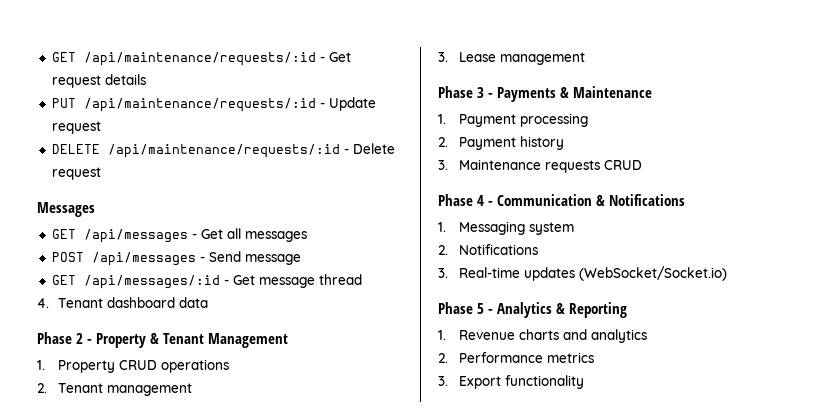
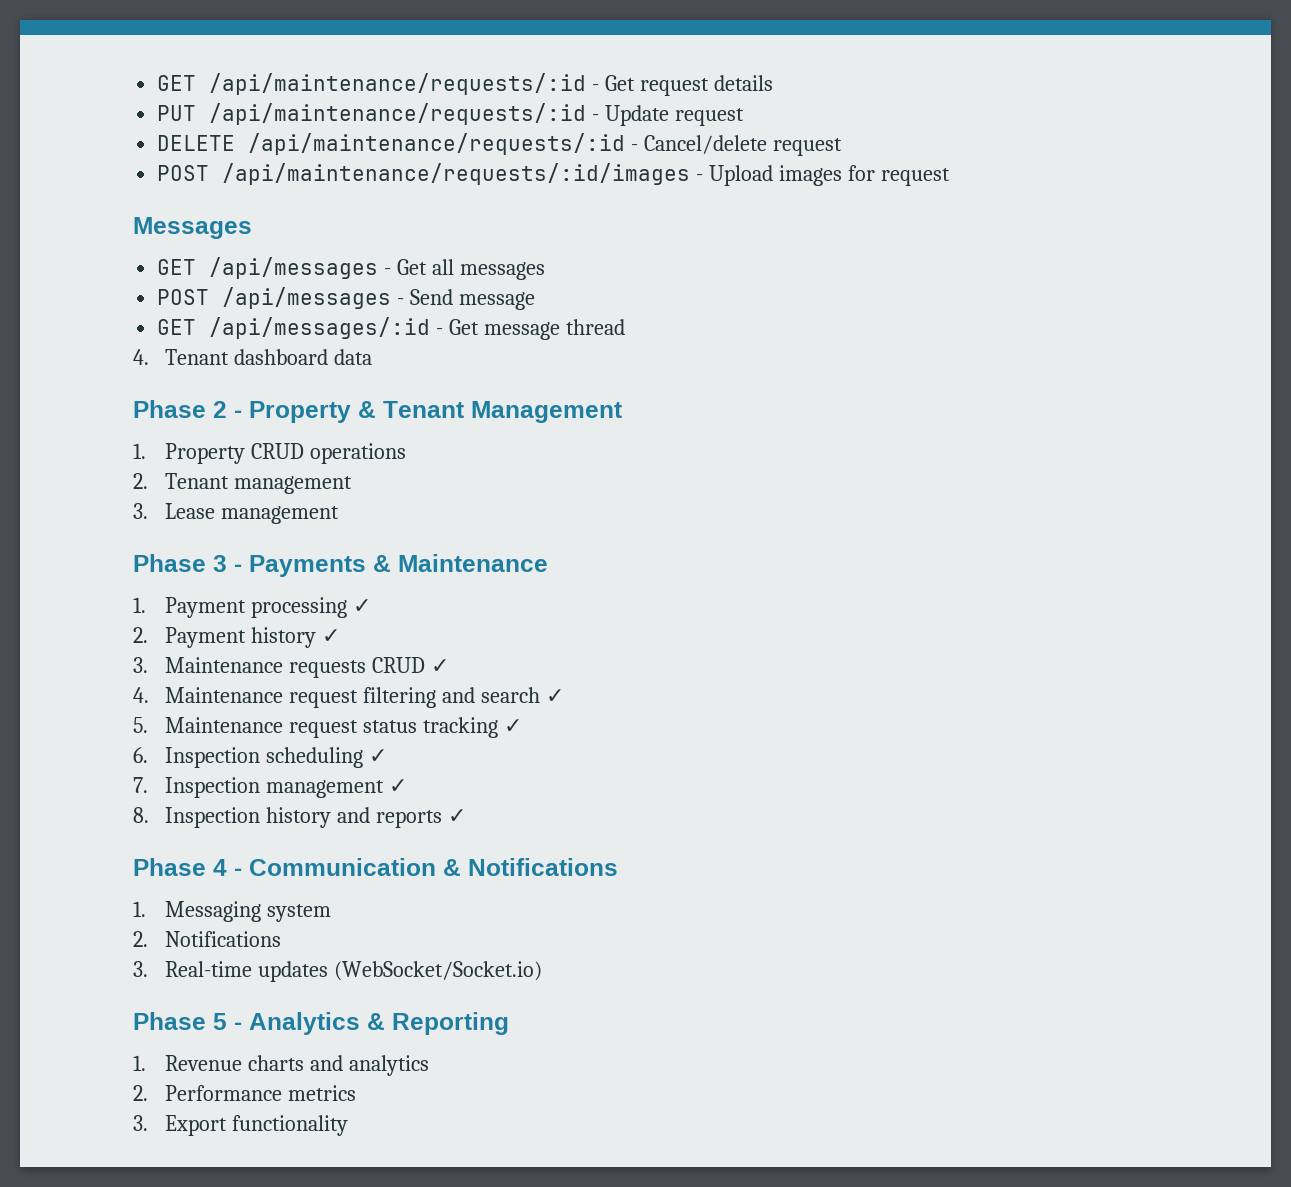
[352,143,395,154] Delete -> [644,135,843,156] [157,163,875,186] Cancel/delete request // POST /api/maintenance/requests/:id/images - Upload images for
(588, 120) none -> [352,599,371,613] ✓
(564, 143) none -> [321,629,340,643] ✓
(642, 165) none -> [430,659,449,673] [133,687,564,708] [133,717,522,738] [133,747,387,768] [133,777,407,798] [133,807,466,828] ✓ // 4. Maintenance request filtering and search ✓ // 5. Maintenance request status tracking ✓ // 6. Inspection scheduling ✓ // 7. Inspection management ✓ // 8. Inspection history and reports ✓

